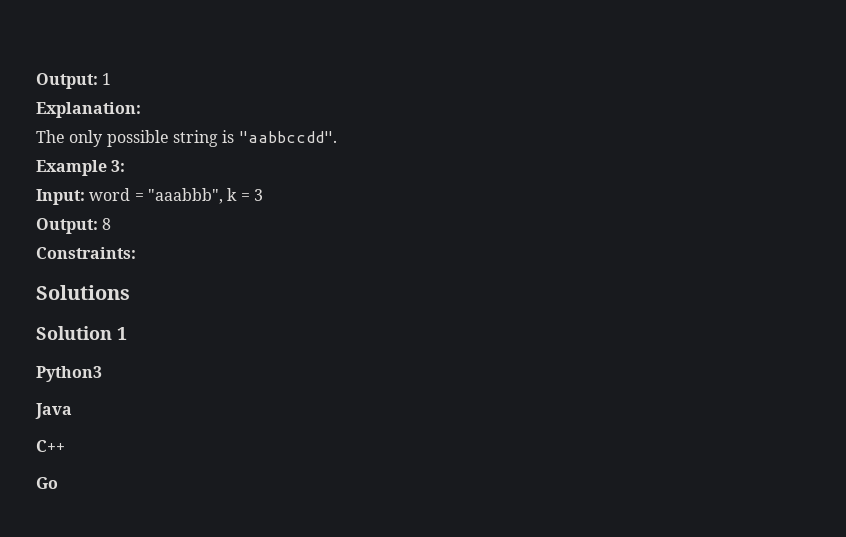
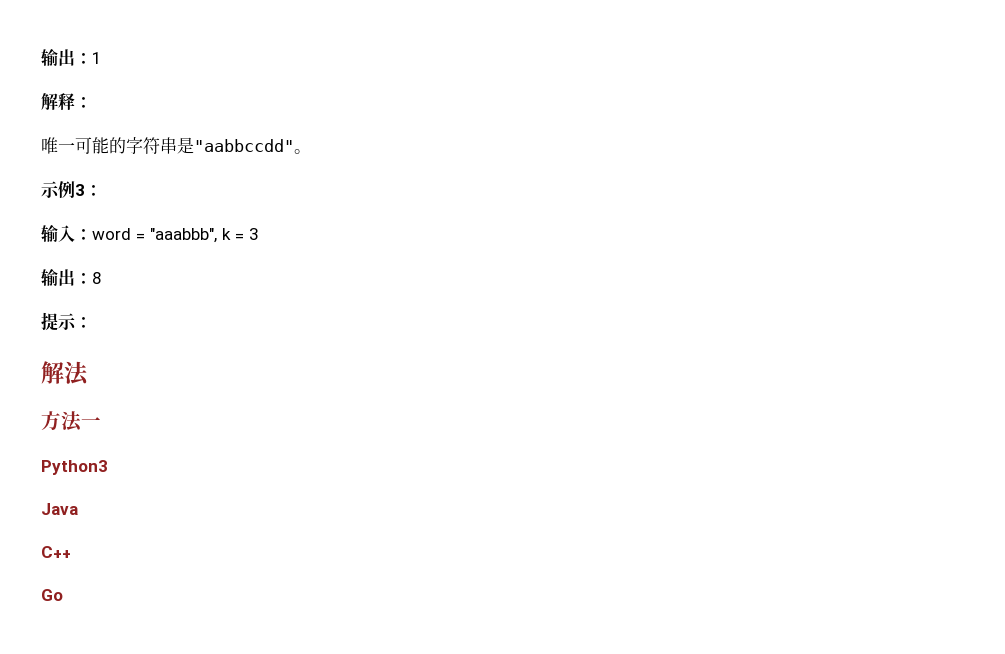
[36,73,112,89] [36,102,141,118] [36,130,337,147] [36,160,126,176] [36,189,85,205] Output: 1 // Explanation: // The only possible string is "aabbccdd". // Example 3: // Input: -> [41,48,102,66] [41,93,92,110] [41,137,311,154] [41,181,102,198] [41,224,92,242] 输出：1 // 解释： // 唯一可能的字符串是"aabbccdd"。 // 示例3： // 输入：
[36,218,98,234] Output: -> [41,268,92,286] 输出：
[36,247,136,259] [36,285,130,300] [36,326,127,340] Constraints: // Solutions // Solution 1 -> [41,312,92,331] [41,361,89,386] [41,411,101,432] 提示： // 解法 // 方法一

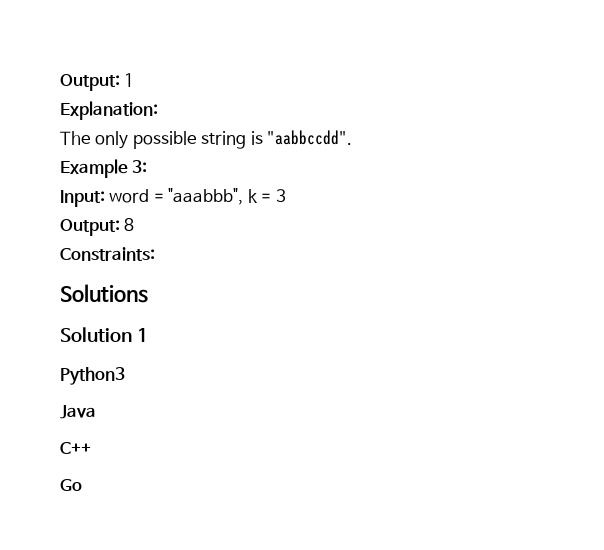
[41,48,102,66] [41,93,92,110] [41,137,311,154] [41,181,102,198] [41,224,92,242] 输出：1 // 解释： // 唯一可能的字符串是"aabbccdd"。 // 示例3： // 输入： -> [60,73,135,91] [60,101,158,120] [60,130,353,149] [60,159,148,178] [60,190,105,207] Output: 1 // Explanation: // The only possible string is "aabbccdd". // Example 3: // Input:
[41,268,92,286] 输出： -> [60,219,120,236] Output:
[41,312,92,331] [41,361,89,386] [41,411,101,432] 提示： // 解法 // 方法一 -> [60,247,155,261] [60,284,148,303] [60,327,148,342] Constraints: // Solutions // Solution 1

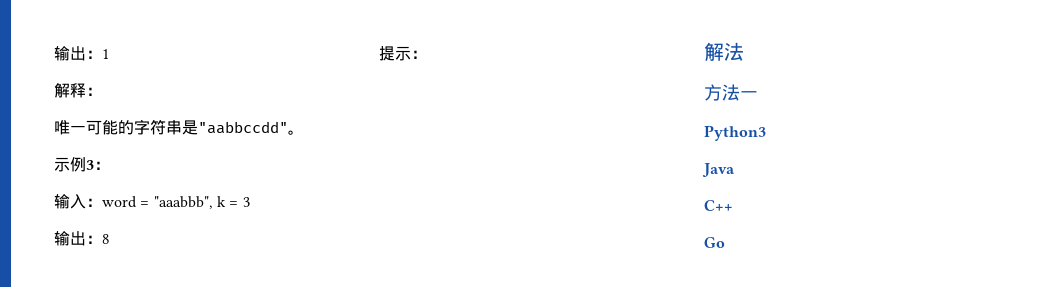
[60,73,135,91] [60,101,158,120] [60,130,353,149] [60,159,148,178] [60,190,105,207] Output: 1 // Explanation: // The only possible string is "aabbccdd". // Example 3: // Input: -> [54,46,109,61] [54,83,102,98] [54,119,304,135] [54,157,110,172] [54,194,102,209] 输出：1 // 解释： // 唯一可能的字符串是"aabbccdd"。 // 示例3： // 输入：
[60,219,120,236] Output: -> [54,231,102,246] 输出：
[60,247,155,261] [60,284,148,303] [60,327,148,342] Constraints: // Solutions // Solution 1 -> [379,46,427,61] [704,42,744,61] [704,84,758,101] 提示： // 解法 // 方法一

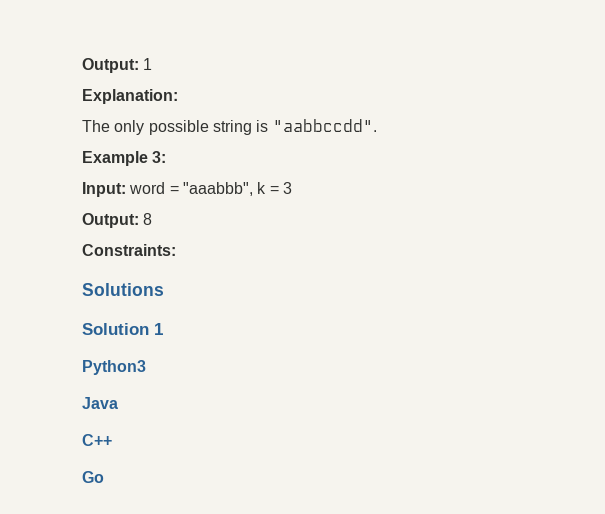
[54,46,109,61] [54,83,102,98] [54,119,304,135] [54,157,110,172] [54,194,102,209] 输出：1 // 解释： // 唯一可能的字符串是"aabbccdd"。 // 示例3： // 输入： -> [82,58,153,73] [82,89,178,104] [82,119,377,135] [82,151,167,166] [82,182,126,197] Output: 1 // Explanation: // The only possible string is "aabbccdd". // Example 3: // Input:
[54,231,102,246] 输出： -> [82,213,139,228] Output:
[379,46,427,61] [704,42,744,61] [704,84,758,101] 提示： // 解法 // 方法一 -> [82,244,176,256] [82,283,164,296] [82,323,163,335] Constraints: // Solutions // Solution 1

